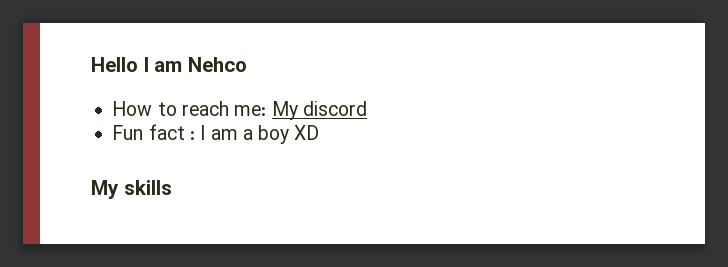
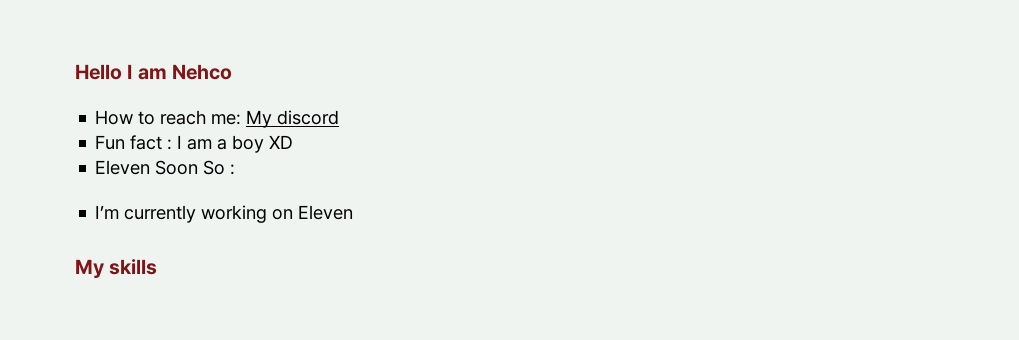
(320, 132) none -> [95,160,236,175] [95,205,354,223] // Eleven Soon So : // I’m currently working on Eleven

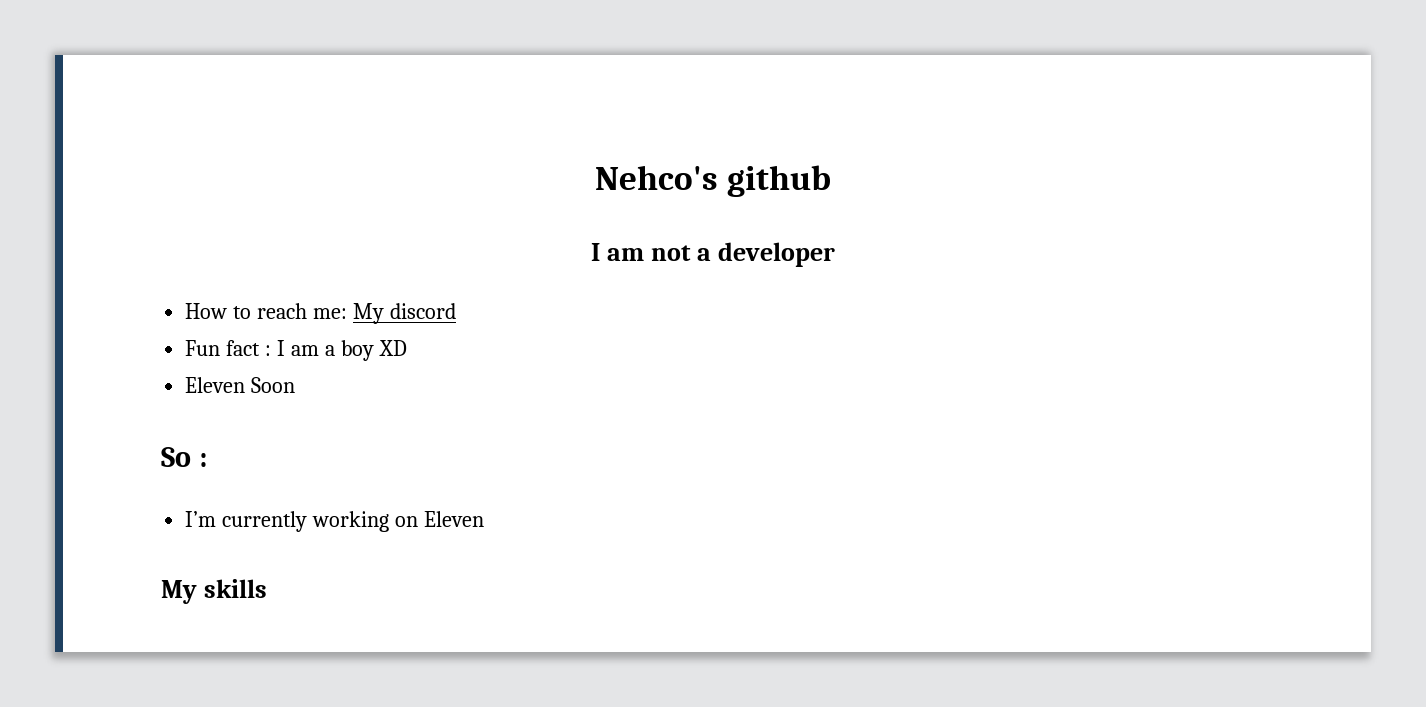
[75,64,233,80] Hello I am Nehco -> [594,165,832,197] [591,242,835,267] Nehco's github // I am not a developer
(199, 167) none -> (296, 385) //

